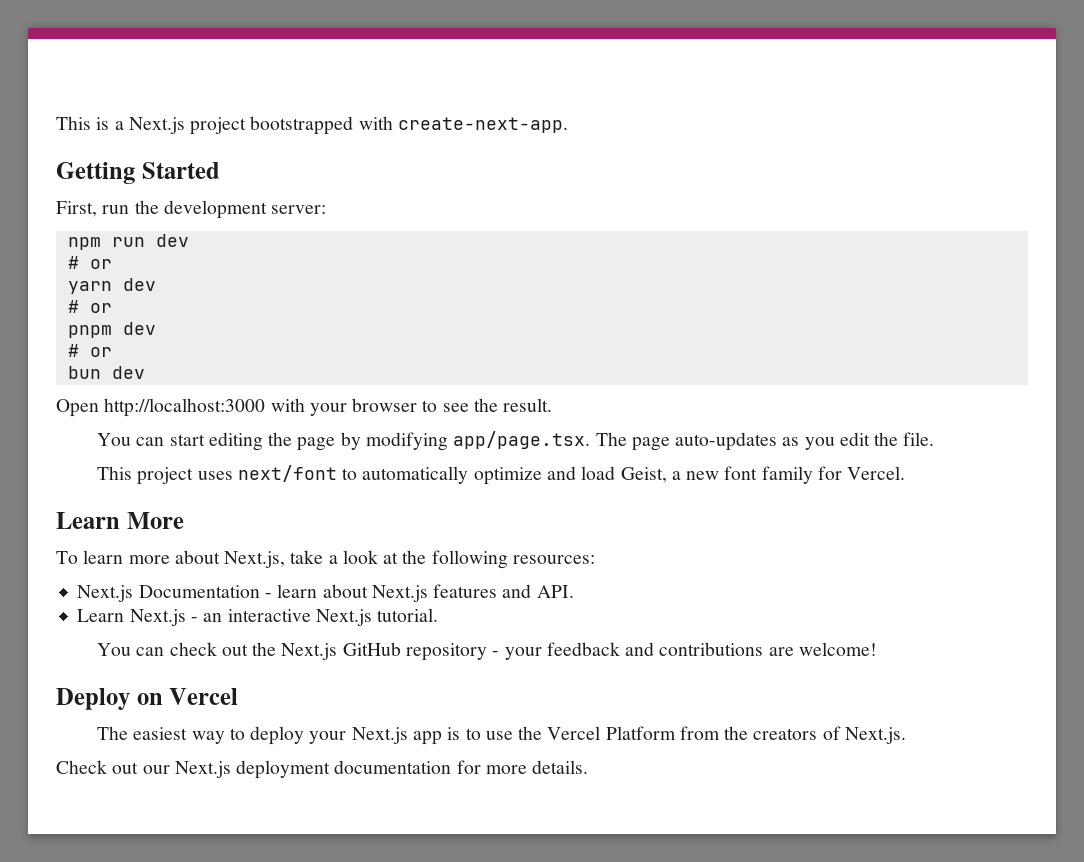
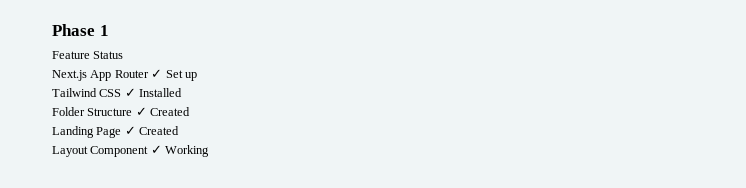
[56,116,568,135] [56,162,220,184] [56,200,327,219] [67,234,189,250] [67,256,112,269] [67,278,156,294] [67,300,112,313] [67,322,156,338] [67,344,112,357] [67,366,145,379] [56,398,553,417] [97,431,935,451] [97,465,906,485] [56,512,184,529] [56,550,595,569] [77,584,574,602] [77,608,439,626] [97,642,877,661] [56,688,239,710] [97,726,906,745] [56,760,589,779] This is a Next.js project bootstrapped with create-next-app. // Getting Started // First, run the development server: // npm run dev // # or // yarn dev // # or // pnpm dev // # or // bun dev // Open http://localhost:3000 with your browser to see the result. // You can start editing the page by modifying app/page.tsx. The page auto-updates as you edit the file. // This project uses next/font to automatically optimize and load Geist, a new font family for Vercel. // Learn More // To learn more about Next.js, take a look at the following resources: // Next.js Documentation - learn about Next.js features and API. // Learn Next.js - an interactive Next.js tutorial. // You can check out the Next.js GitHub repository - your feedback and contributions are welcome! // Deploy on Vercel // The easiest way to deploy your Next.js app is to use the Vercel Platform from the creators of Next.js. // Check out our Next.js deployment documentation for more details. -> [52,24,109,36] [52,51,124,59] [52,69,197,81] [52,88,183,97] [52,107,191,116] [52,126,180,138] [52,145,210,157] Phase 1 // Feature Status // Next.js App Router ✓ Set up // Tailwind CSS ✓ Installed // Folder Structure ✓ Created // Landing Page ✓ Created // Layout Component ✓ Working

